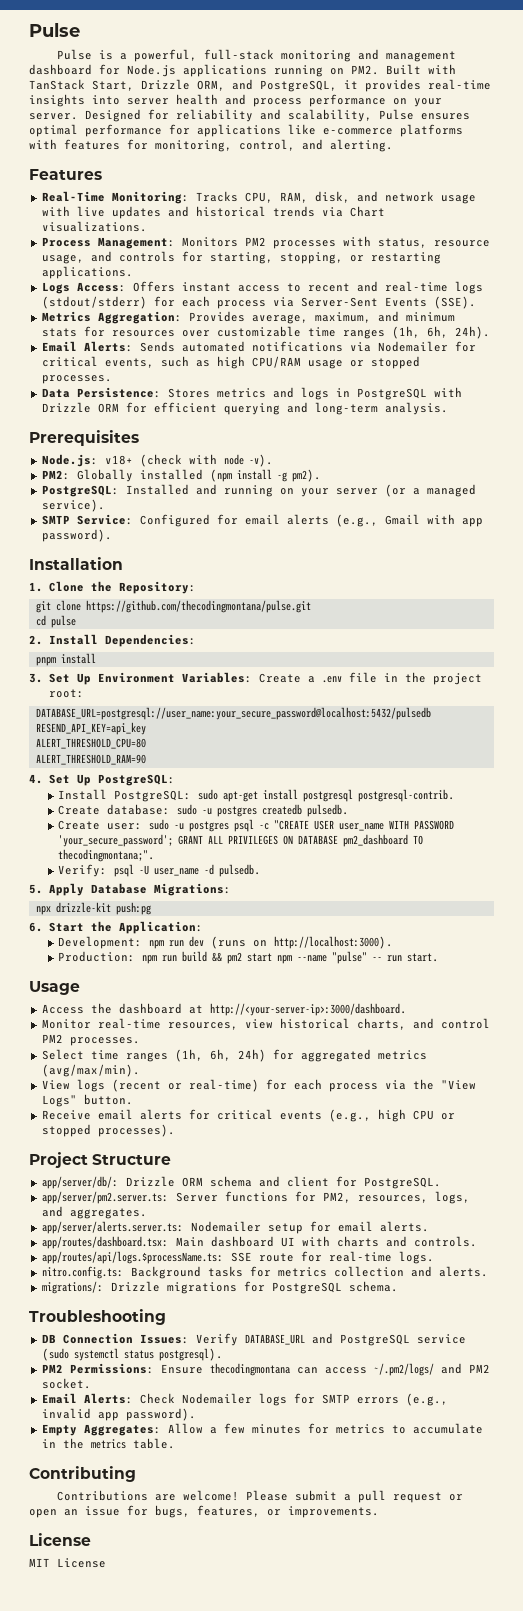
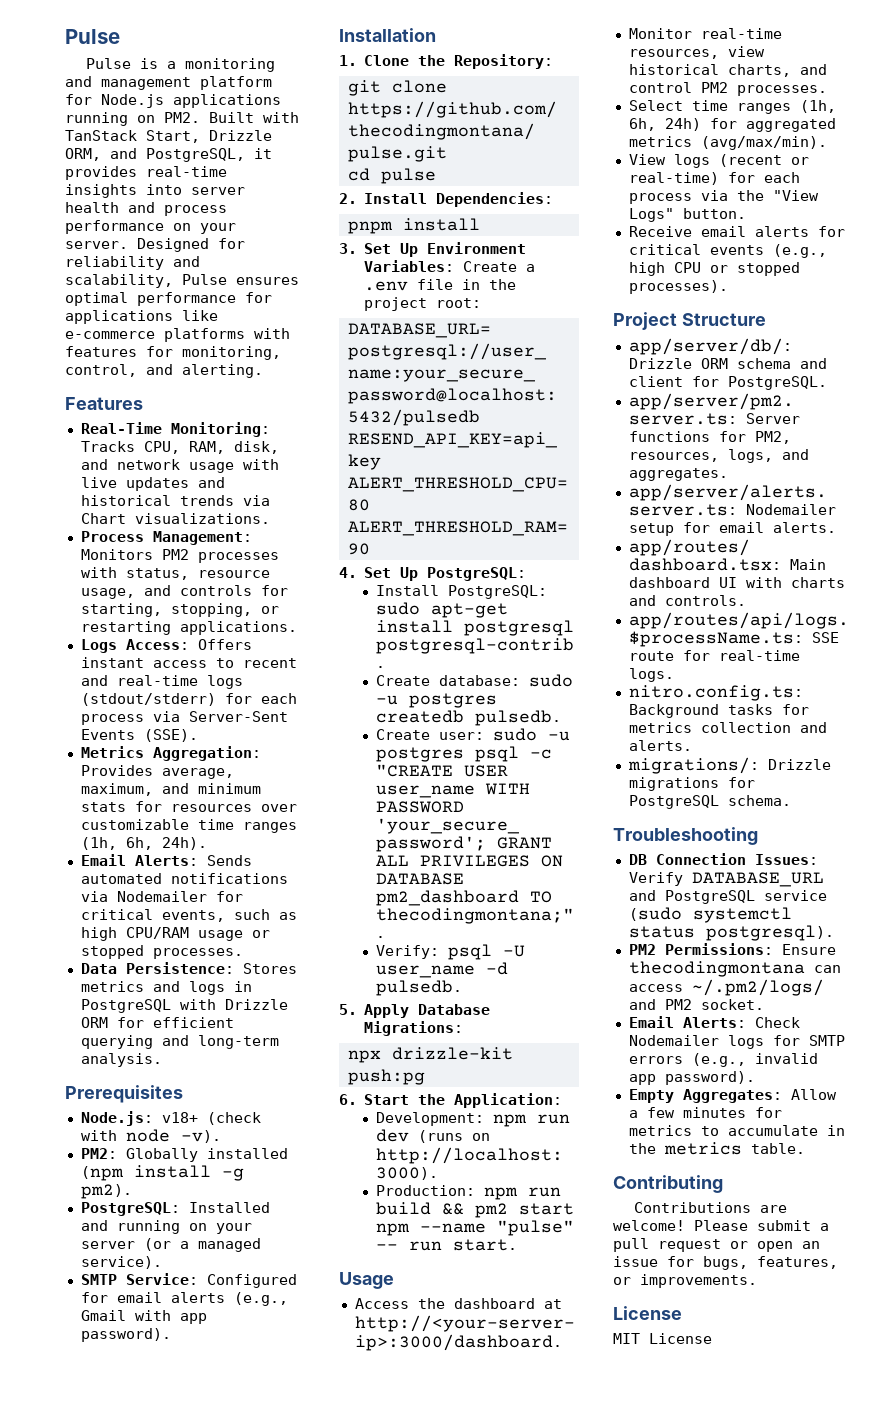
[133,49,274,62] powerful, full-stack -> (177, 65) none
[29,64,92,75] dashboard -> [200,76,272,90] platform

